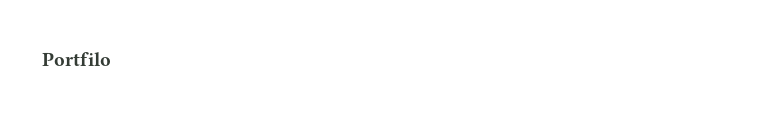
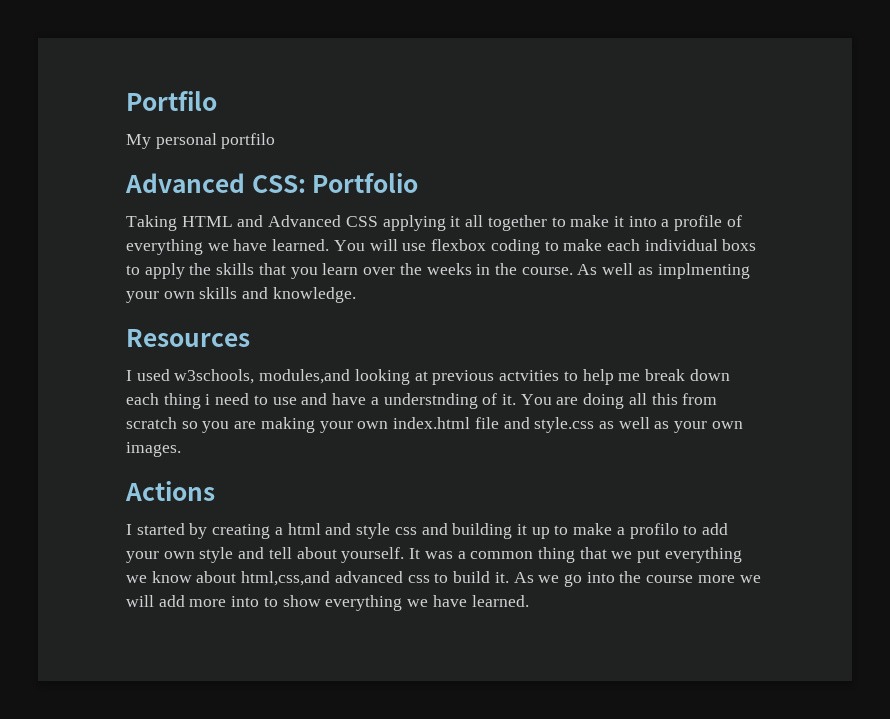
(111, 59) none -> [126,133,276,149] [125,173,419,193] [126,215,742,231] [126,239,757,255] [126,263,750,279] [126,287,356,303] [126,329,250,347] [126,369,730,385] [126,393,718,409] [126,417,743,433] [126,442,181,457] [125,481,215,501] [126,523,729,539] [126,547,742,563] [126,571,761,587] [126,595,529,611] // My personal portfilo // Advanced CSS: Portfolio // Taking HTML and Advanced CSS applying it all together to make it into a profile of everything we have learned. You will use flexbox coding to make each individual boxs to apply the skills that you learn over the weeks in the course. As well as implmenting your own skills and knowledge. // Resources // I used w3schools, modules,and looking at previous actvities to help me break down each thing i need to use and have a understnding of it. You are doing all this from scratch so you are making your own index.html file and style.css as well as your own images. // Actions // I started by creating a html and style css and building it up to make a profilo to add your own style and tell about yourself. It was a common thing that we put everything we know about html,css,and advanced css to build it. As we go into the course more we will add more into to show everything we have learned.

